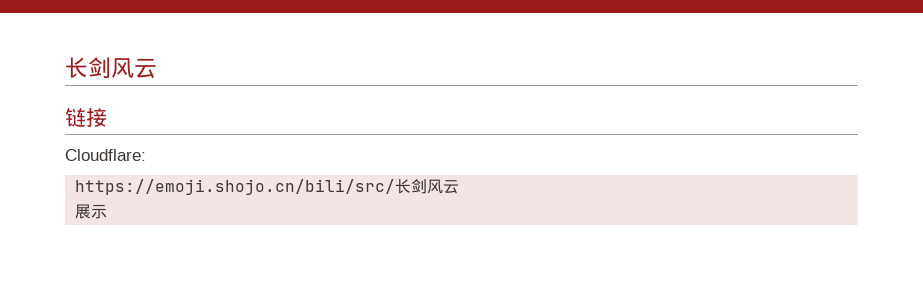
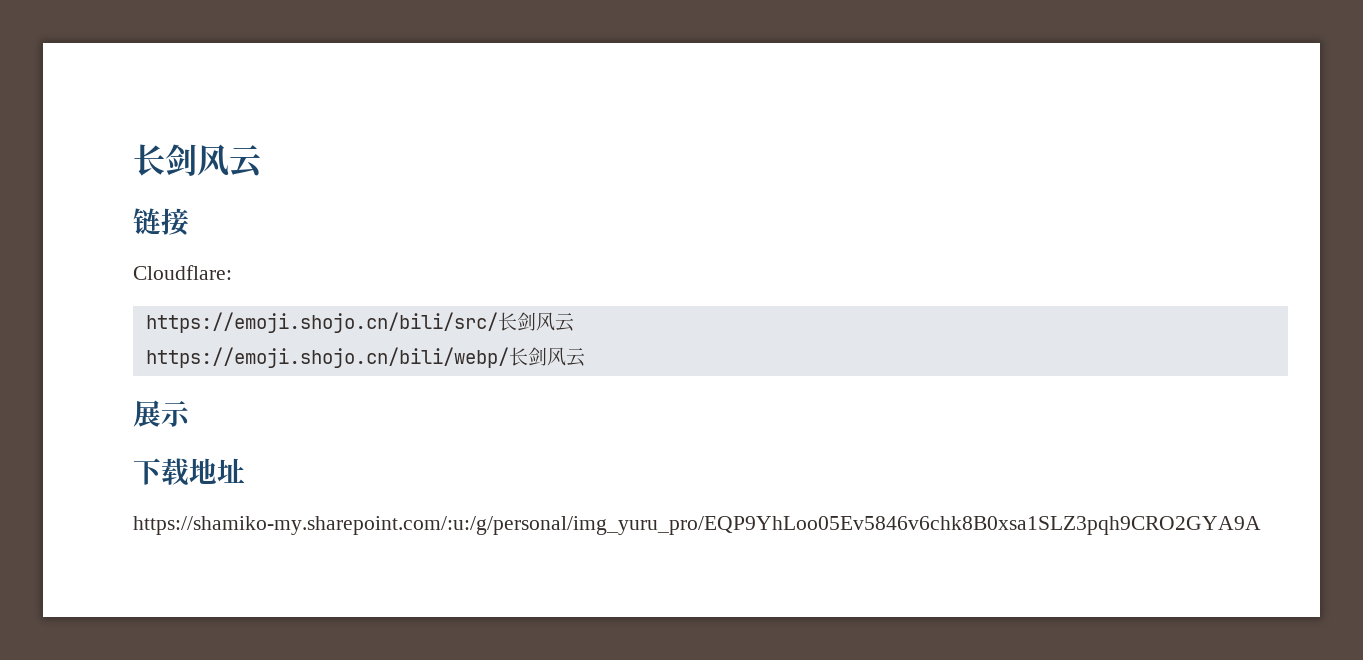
[75,204,108,219] 展示 -> [145,347,585,368] [133,400,191,427] [133,458,245,486] [133,516,1261,535] https://emoji.shojo.cn/bili/webp/长剑风云 // 展示 // 下载地址 // https://shamiko-my.sharepoint.com/:u:/g/personal/img_yuru_pro/EQP9YhLoo05Ev5846v6chk8B0xsa1SLZ3pqh9CRO2GYA9A

